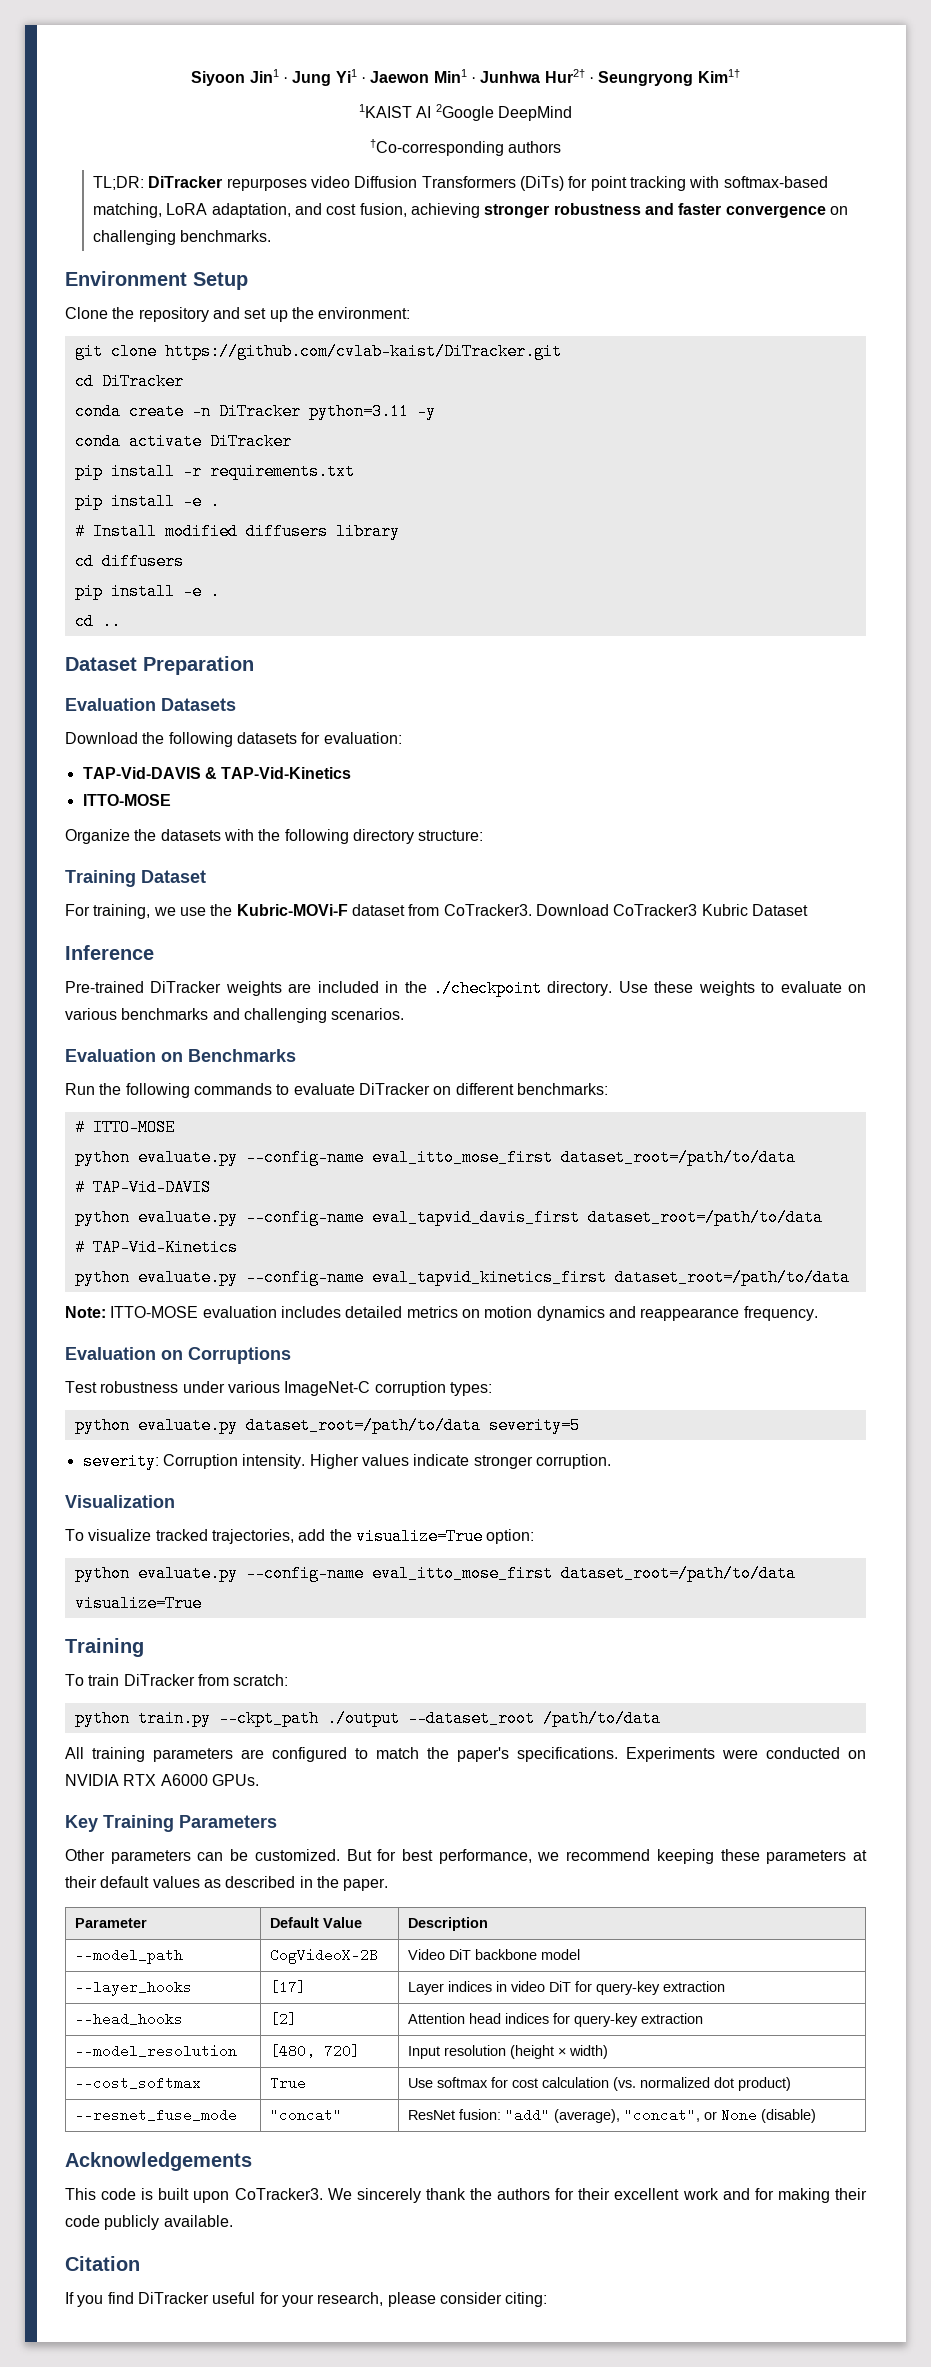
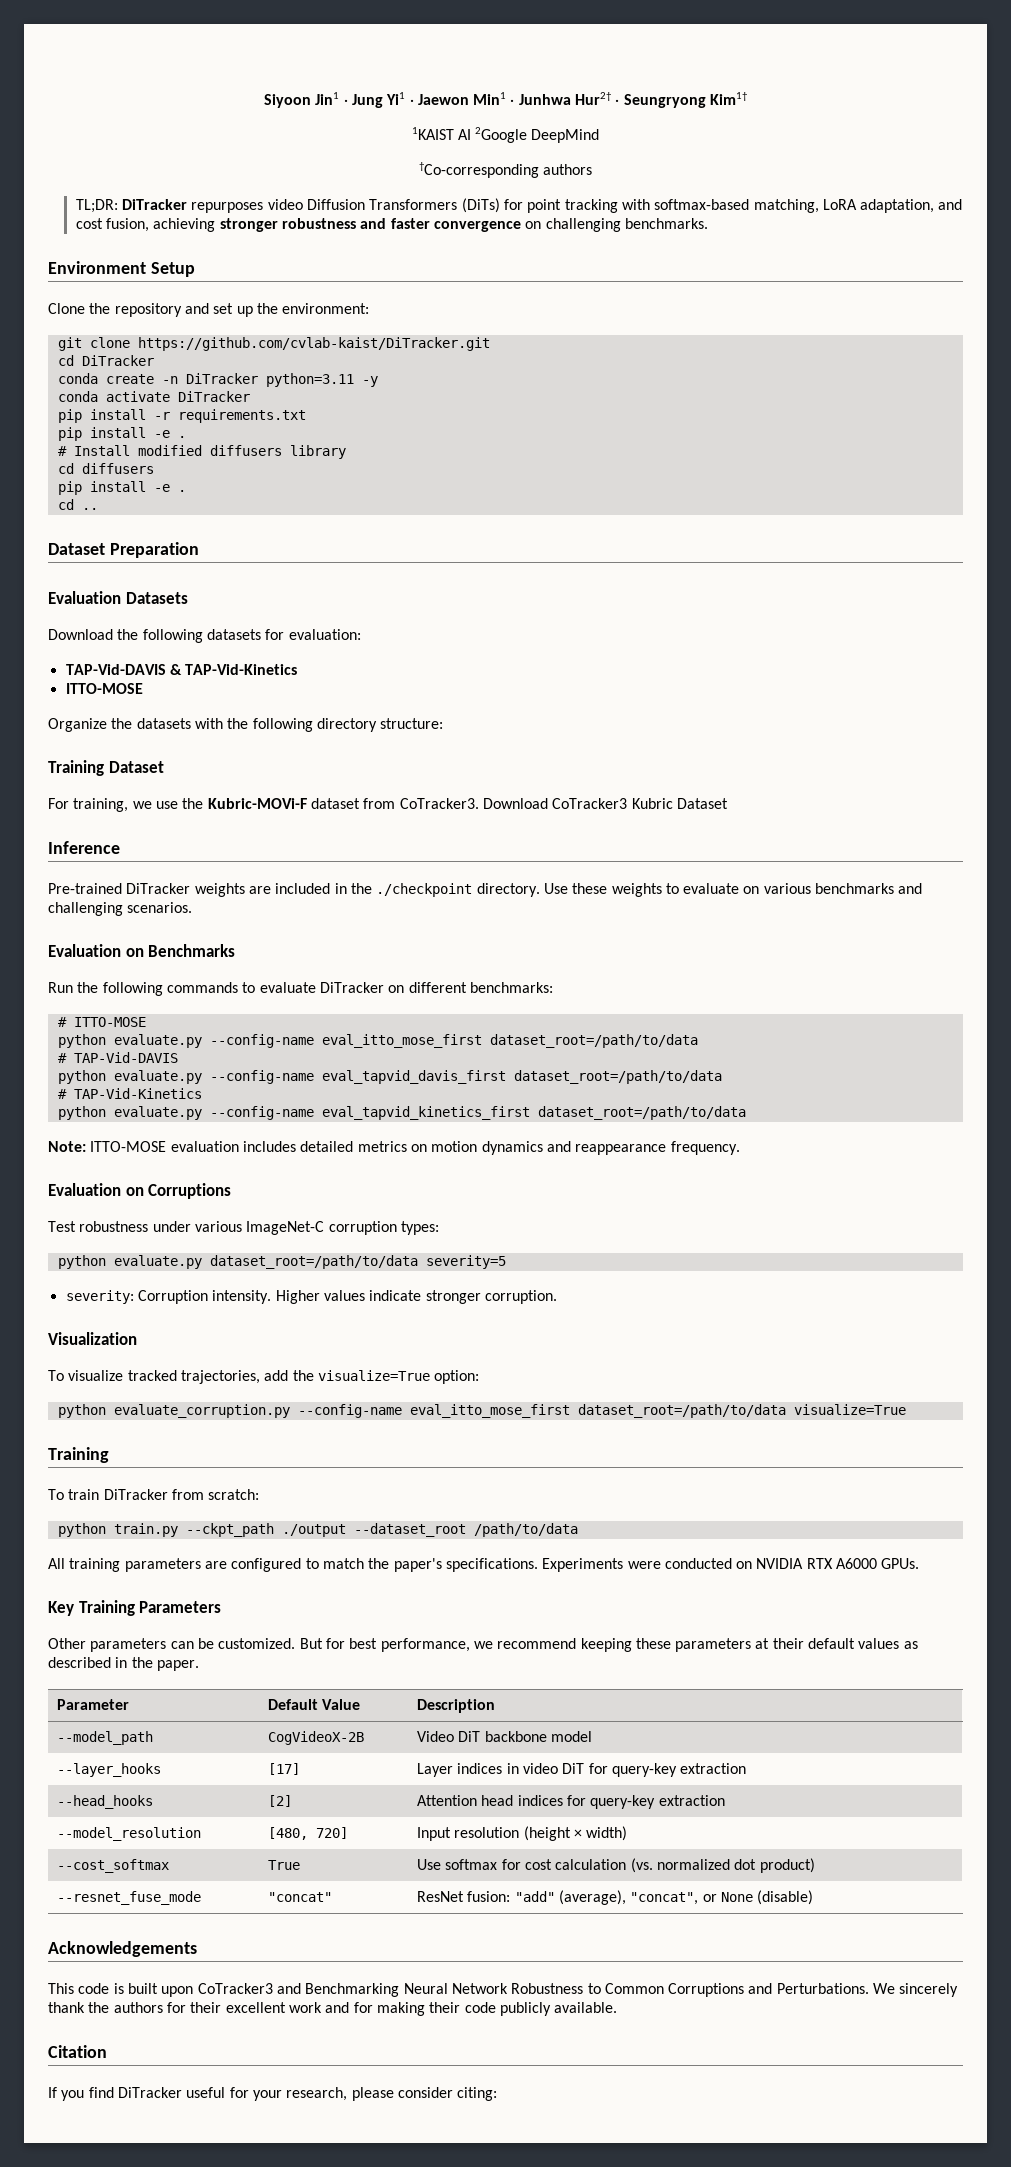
[137,1565,238,1582] evaluate.py -> [113,1404,290,1418] evaluate_corruption.py
[234,2188,323,2200] CoTracker3. -> [197,1983,869,1997] CoTracker3 and Benchmarking Neural Network Robustness to Common Corruptions and Perturbations.

